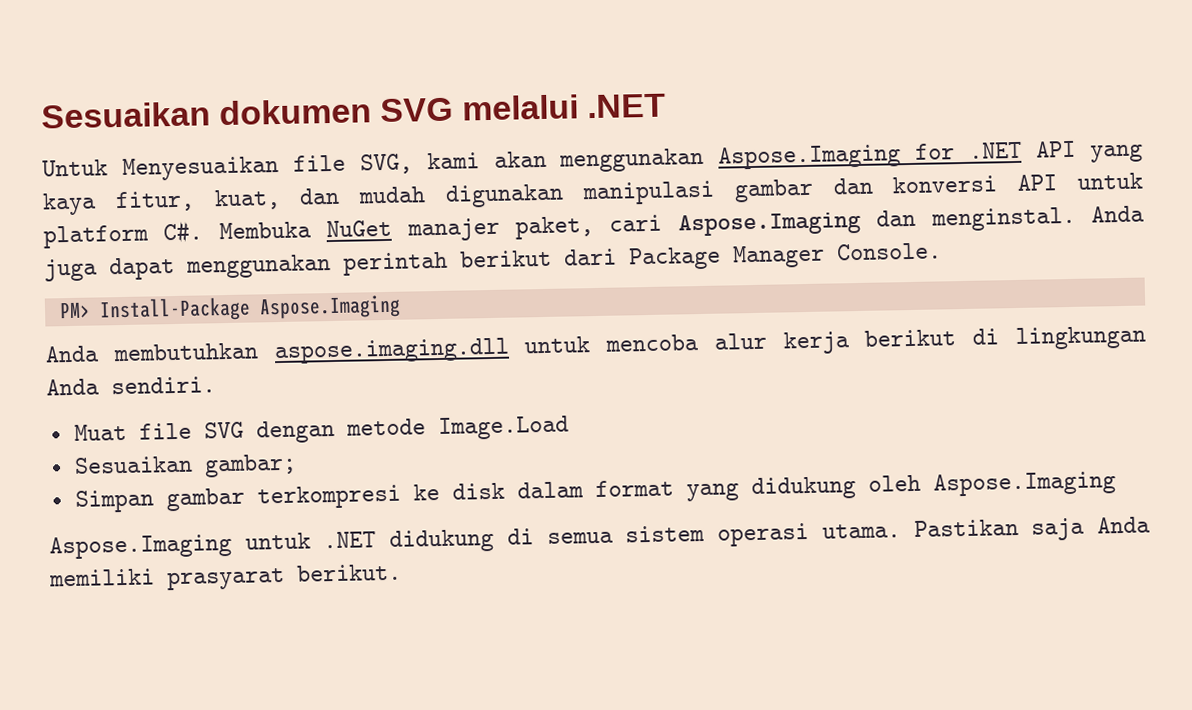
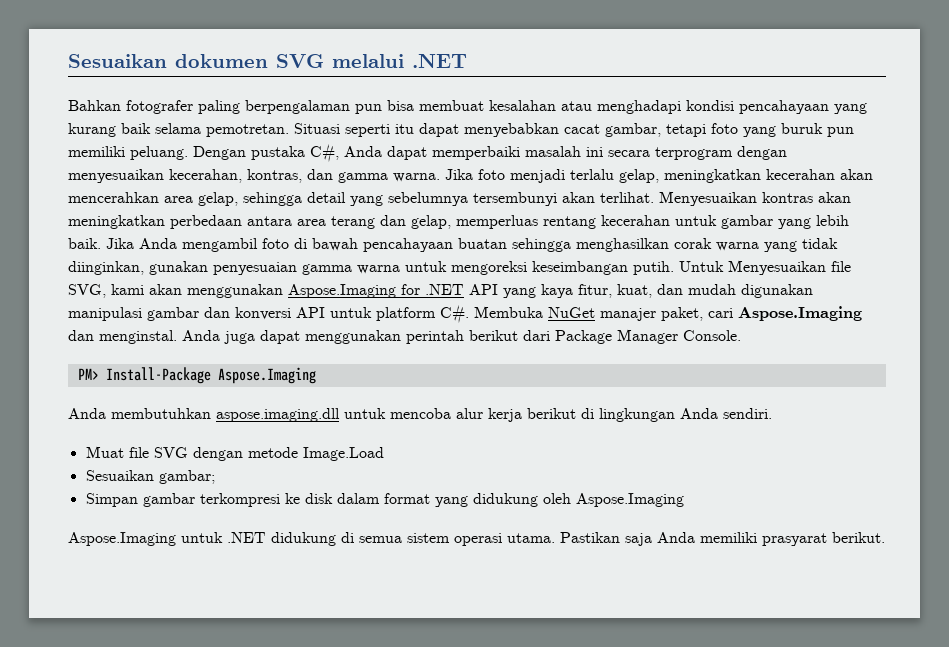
(666, 106) none -> [68,100,867,114] [68,123,854,137] [68,143,787,163] [68,169,873,183] [68,191,851,206] [68,215,849,229] [68,238,838,252] [68,261,674,275] Bahkan fotografer paling berpengalaman pun bisa membuat kesalahan atau menghadapi kondisi pencahayaan yang kurang baik selama pemotretan. Situasi seperti itu dapat menyebabkan cacat gambar, tetapi foto yang buruk pun memiliki peluang. Dengan pustaka C#, Anda dapat memperbaiki masalah ini secara terprogram dengan menyesuaikan kecerahan, kontras, dan gamma warna. Jika foto menjadi terlalu gelap, meningkatkan kecerahan akan mencerahkan area gelap, sehingga detail yang sebelumnya tersembunyi akan terlihat. Menyesuaikan kontras akan meningkatkan perbedaan antara area terang dan gelap, memperluas rentang kecerahan untuk gambar yang lebih baik. Jika Anda mengambil foto di bawah pencahayaan buatan sehingga menghasilkan corak warna yang tidak diinginkan, gunakan penyesuaian gamma warna untuk mengoreksi keseimbangan putih.

